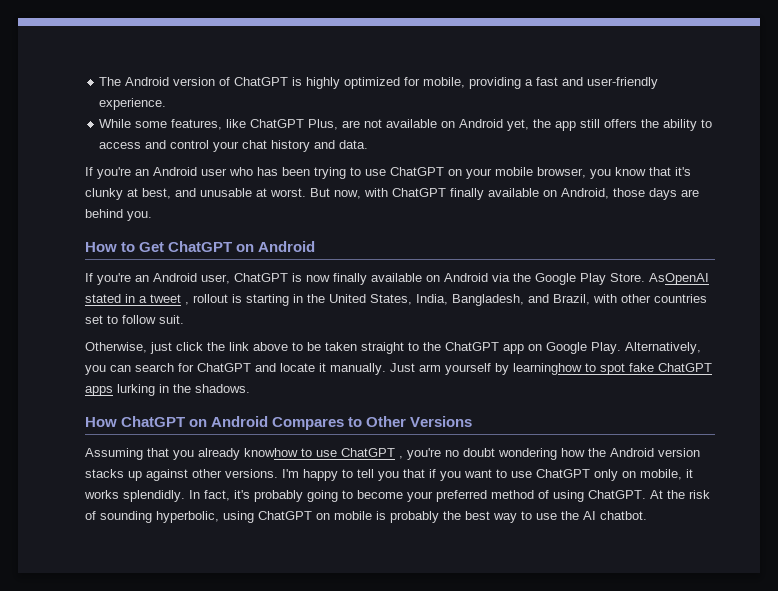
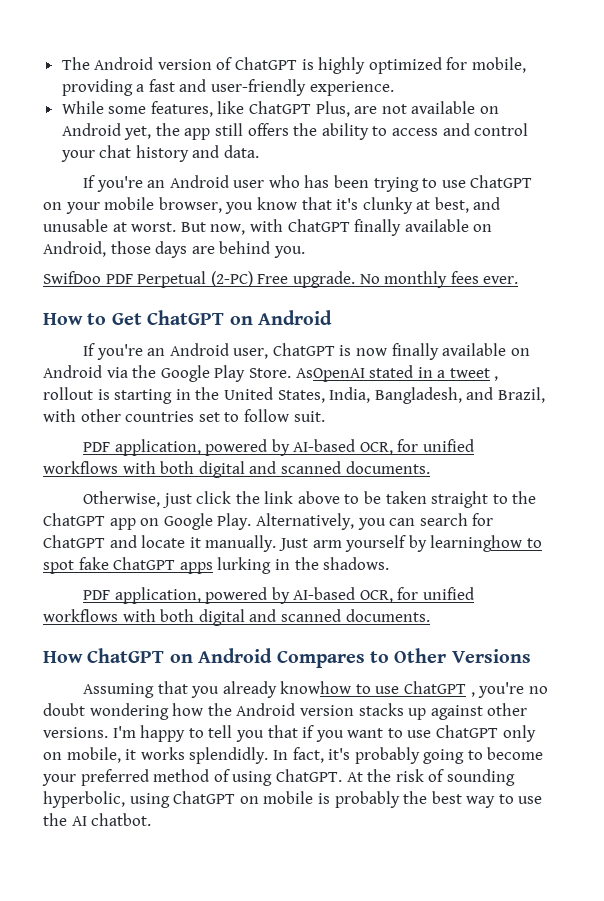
(152, 216) none -> [43,271,519,288] // SwifDoo PDF Perpetual (2-PC) Free upgrade. No monthly fees ever.
(184, 319) none -> [82,439,475,456] [43,461,430,478] // PDF application, powered by AI-based OCR, for unified workflows with both digital and scanned documents.
(250, 388) none -> [82,587,475,604] [43,609,430,626] // PDF application, powered by AI-based OCR, for unified workflows with both digital and scanned documents.

